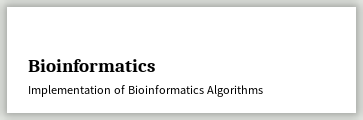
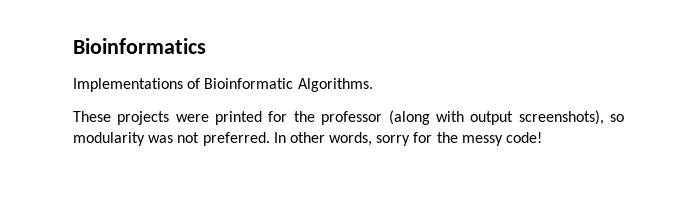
[28,85,263,97] Implementation of Bioinformatics Algorithms -> [73,78,373,92] [73,110,624,125] [73,132,543,146] Implementations of Bioinformatic Algorithms. // These projects were printed for the professor (along with output screenshots), so modularity was not preferred. In other words, sorry for the messy code!

